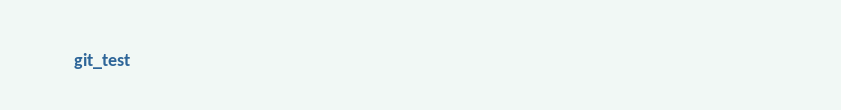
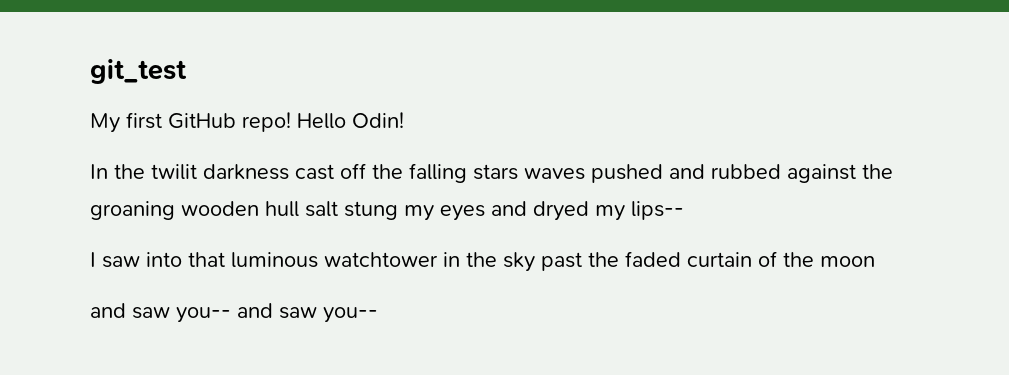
(130, 61) none -> [90,112,404,133] [90,163,893,183] [90,201,684,221] [90,251,875,272] [90,303,378,323] // My first GitHub repo! Hello Odin! // In the twilit darkness cast off the falling stars waves pushed and rubbed against the groaning wooden hull salt stung my eyes and dryed my lips-- // I saw into that luminous watchtower in the sky past the faded curtain of the moon // and saw you-- and saw you--

